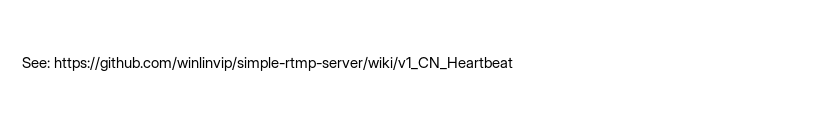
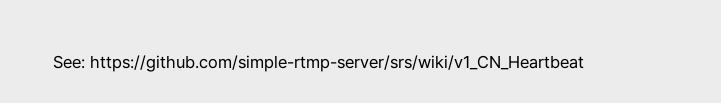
[54,56,514,71] https://github.com/winlinvip/simple-rtmp-server/wiki/v1_CN_Heartbeat -> [89,55,584,72] https://github.com/simple-rtmp-server/srs/wiki/v1_CN_Heartbeat

